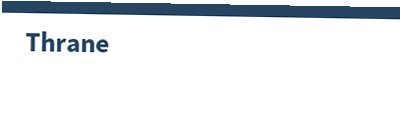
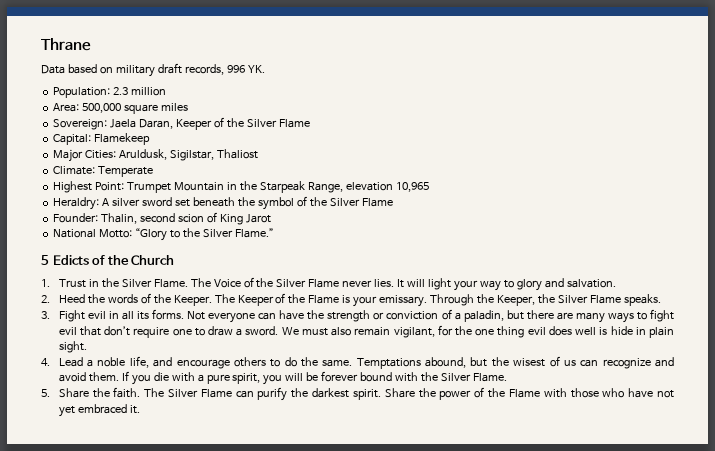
(110, 42) none -> [41,63,265,77] [53,87,167,98] [53,103,189,114] [53,117,310,130] [53,133,151,145] [53,149,258,162] [53,166,154,177] [53,181,429,193] [53,196,393,210] [53,212,271,225] [53,228,274,241] [41,255,175,265] [41,277,617,291] [41,293,662,307] [41,309,674,323] [58,325,674,338] [58,341,87,353] [41,356,675,369] [58,371,508,385] [41,387,675,401] [58,404,140,417] // Data based on military draft records, 996 YK. // Population: 2.3 million // Area: 500,000 square miles // Sovereign: Jaela Daran, Keeper of the Silver Flame // Capital: Flamekeep // Major Cities: Aruldusk, Sigilstar, Thaliost // Climate: Temperate // Highest Point: Trumpet Mountain in the Starpeak Range, elevation 10,965 // Heraldry: A silver sword set beneath the symbol of the Silver Flame // Founder: Thalin, second scion of King Jarot // National Motto: “Glory to the Silver Flame.” // 5 Edicts of the Church // 1. Trust in the Silver Flame. The Voice of the Silver Flame never lies. It will light your way to glory and salvation. // 2. Heed the words of the Keeper. The Keeper of the Flame is your emissary. Through the Keeper, the Silver Flame speaks. // 3. Fight evil in all its forms. Not everyone can have the strength or conviction of a paladin, but there are many ways to fight evil that don’t require one to draw a sword. We must also remain vigilant, for the one thing evil does well is hide in plain sight. // 4. Lead a noble life, and encourage others to do the same. Temptations abound, but the wisest of us can recognize and avoid them. If you die with a pure spirit, you will be forever bound with the Silver Flame. // 5. Share the faith. The Silver Flame can purify the darkest spirit. Share the power of the Flame with those who have not yet embraced it.

